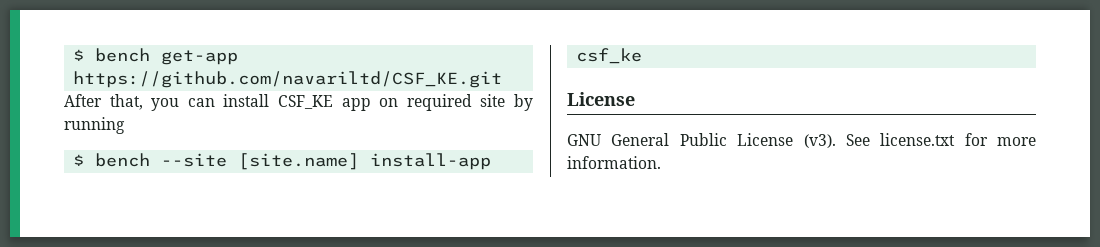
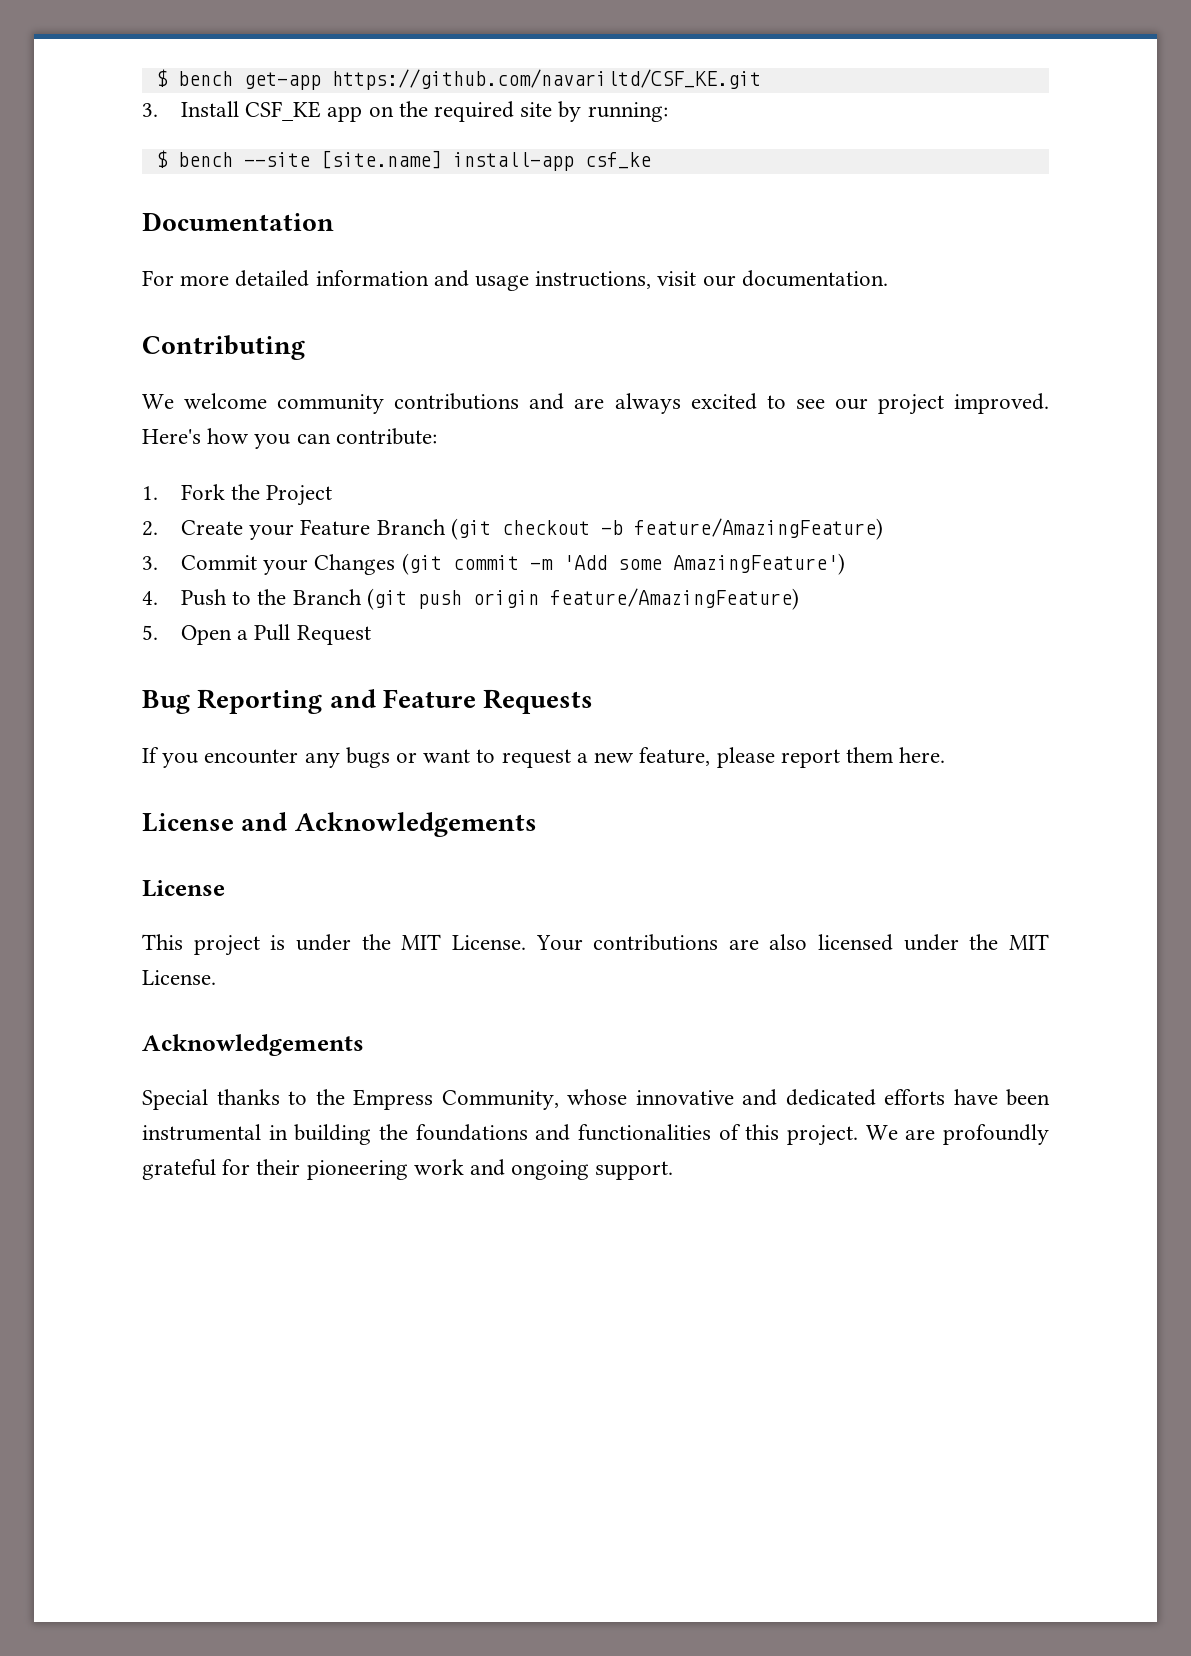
[64,94,270,111] After that, you can install -> [142,101,239,117] 3. Install
(399, 102) none -> [398,101,428,117] the
[64,117,125,134] running -> [587,102,668,122] running:
[567,92,635,106] [567,133,1036,148] [567,156,661,169] License // GNU General Public License (v3). See license.txt for more information. -> [142,212,334,231] [142,270,888,291] [142,335,305,360] [142,393,1050,415] [142,428,437,449] [142,484,333,506] [142,518,883,540] [142,553,845,575] [142,588,799,610] [142,624,371,645] [142,689,594,714] [142,747,946,768] [142,812,537,837] [142,880,225,897] [142,934,1049,956] [142,970,216,985] [142,1034,364,1056] [142,1089,1050,1110] [142,1124,1049,1146] [142,1159,674,1180] Documentation // For more detailed information and usage instructions, visit our documentation. // Contributing // We welcome community contributions and are always excited to see our project improved. Here's how you can contribute: // 1. Fork the Project // 2. Create your Feature Branch (git checkout -b feature/AmazingFeature) // 3. Commit your Changes (git commit -m 'Add some AmazingFeature') // 4. Push to the Branch (git push origin feature/AmazingFeature) // 5. Open a Pull Request // Bug Reporting and Feature Requests // If you encounter any bugs or want to request a new feature, please report them here. // License and Acknowledgements // License // This project is under the MIT License. Your contributions are also licensed under the MIT License. // Acknowledgements // Special thanks to the Empress Community, whose innovative and dedicated efforts have been instrumental in building the foundations and functionalities of this project. We are profoundly grateful for their pioneering work and ongoing support.

